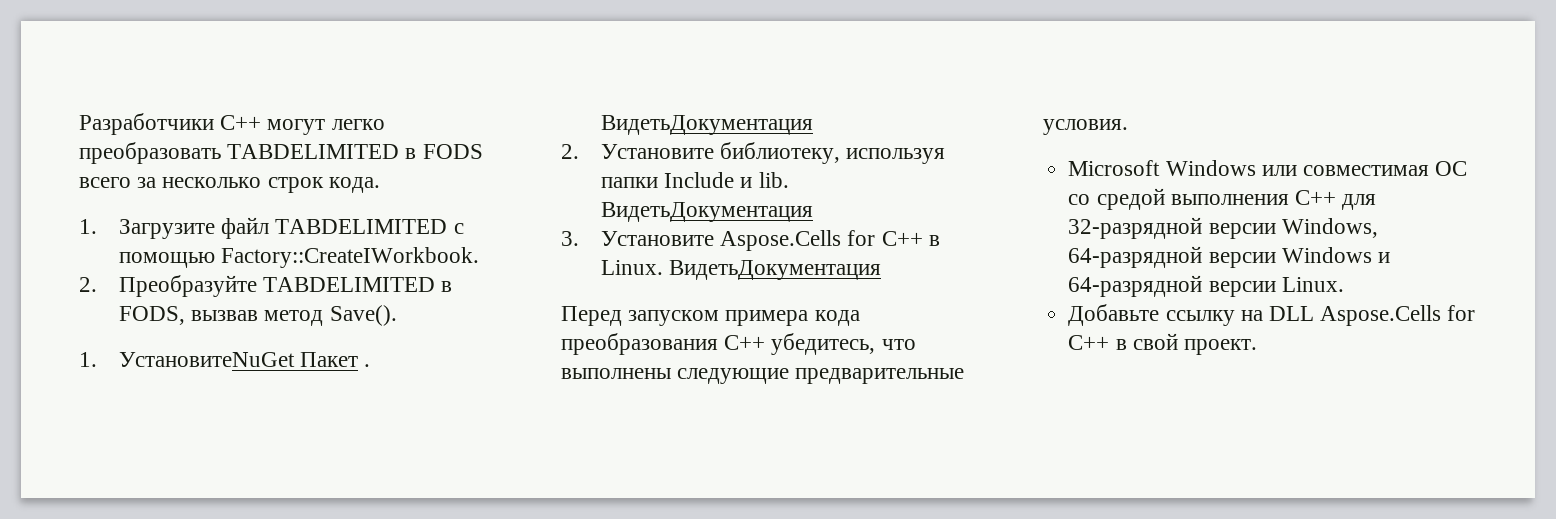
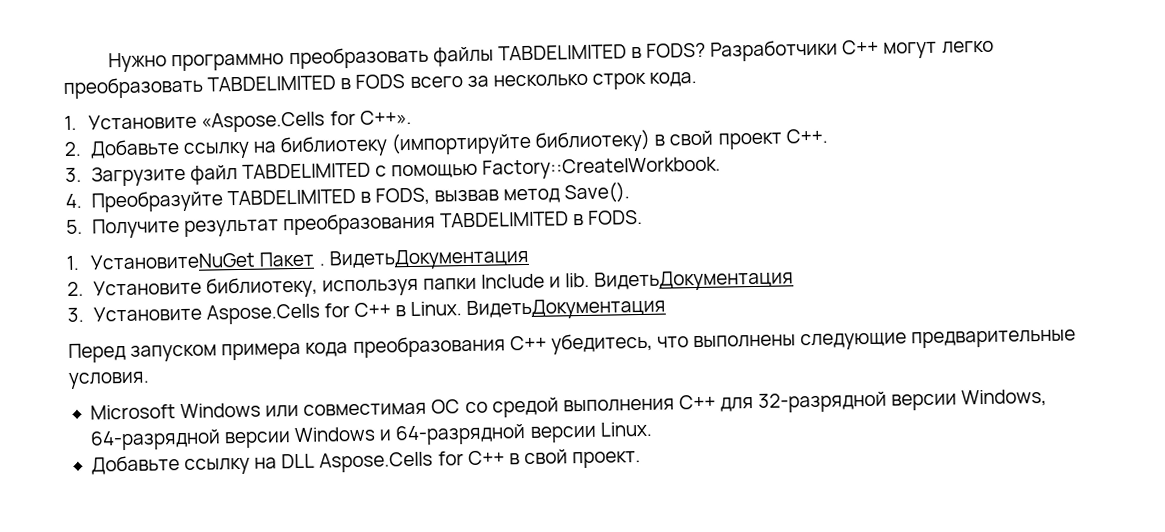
(79, 124) none -> [108,42,707,73] Нужно программно преобразовать файлы TABDELIMITED в FODS?
(97, 226) none -> [88,109,412,133] [64,128,828,159] [65,167,82,183] Установите «Aspose.Cells for C++». // 2. Добавьте ссылку на библиотеку (импортируйте библиотеку) в свой проект C++. // 3.
[79,277,97,292] 2. -> [65,193,82,209] 4.
(397, 315) none -> [66,209,644,239] // 5. Получите результат преобразования TABDELIMITED в FODS.

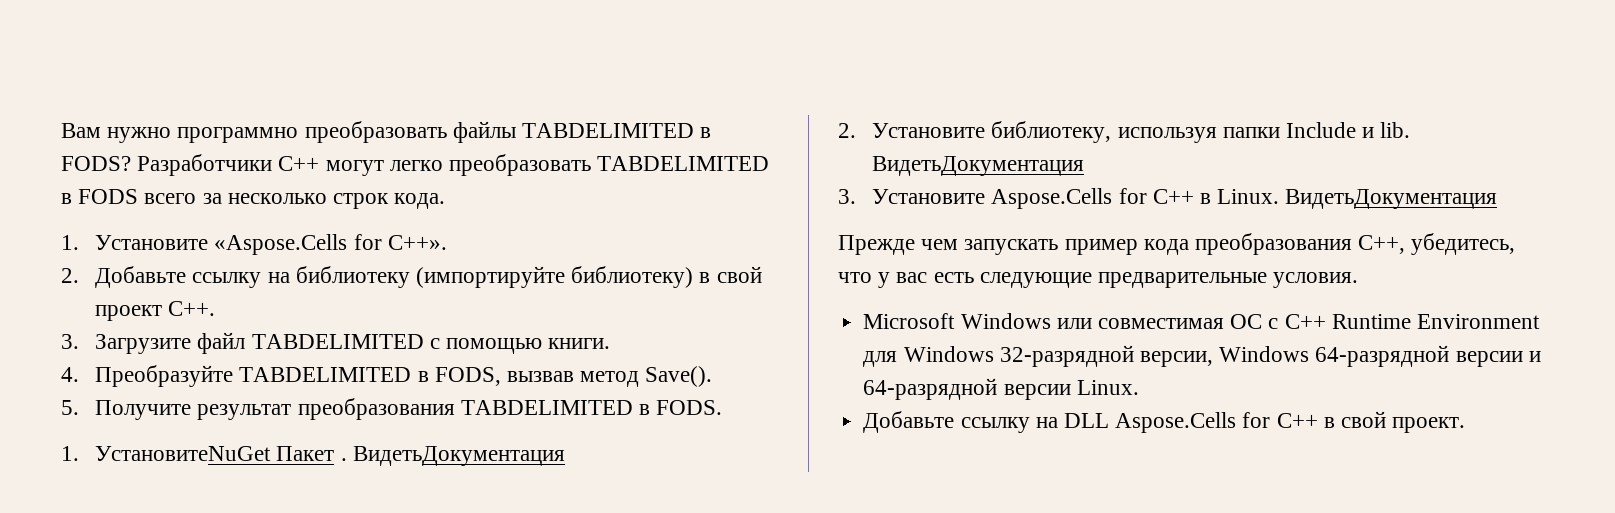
[108,52,168,73] Нужно -> [61,123,172,143] Вам нужно
[482,156,722,180] Factory::CreateIWorkbook. -> [548,338,611,349] книги.
[68,342,302,363] Перед запуском примера -> [838,235,1138,255] Прежде чем запускать пример
[509,335,547,351] C++ -> [1358,235,1406,254] C++,
[693,334,797,349] выполнены -> [878,272,974,288] у вас есть
[464,388,1048,418] [89,426,377,451] со средой выполнения C++ для 32-разрядной версии Windows, 64-разрядной версии Windows -> [1268,314,1540,329] [863,345,1523,367] с C++ Runtime Environment для Windows 32-разрядной версии, Windows 64-разрядной версии

